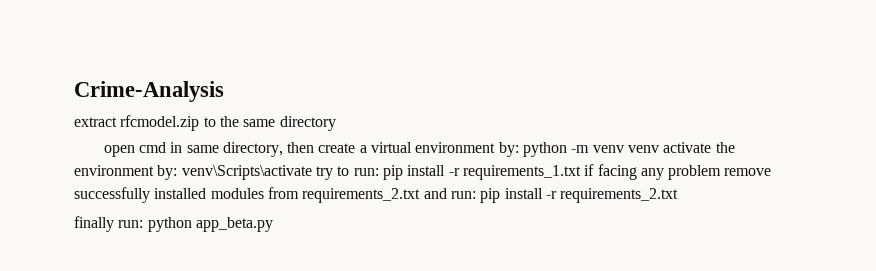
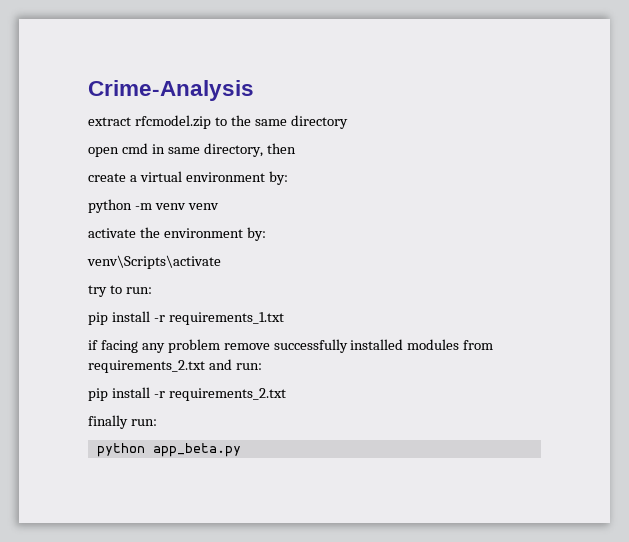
(315, 147) none -> (296, 148) //
(519, 149) none -> (288, 178) //
(660, 149) none -> (219, 206) //
(178, 172) none -> (266, 234) //
(312, 172) none -> (221, 262) //
(379, 172) none -> (152, 290) //
(581, 172) none -> (284, 318) //
(476, 195) none -> (262, 366) //
(144, 224) none -> (157, 422) //

